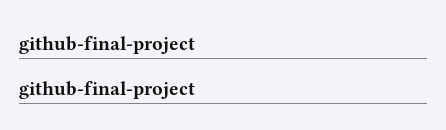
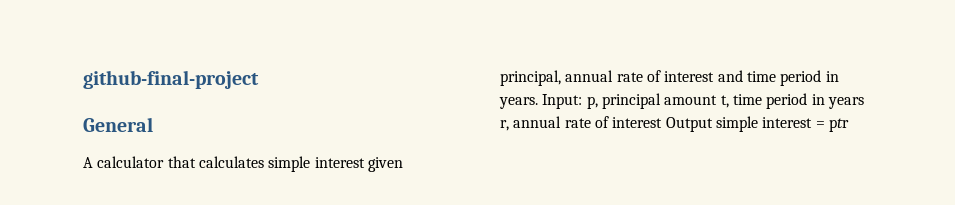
[19,81,195,99] github-final-project -> [83,117,153,132] [83,156,403,172] [500,70,839,86] [499,93,864,109] [500,116,849,132] General // A calculator that calculates simple interest given principal, annual rate of interest and time period in years. Input: p, principal amount t, time period in years r, annual rate of interest Output simple interest = ptr

